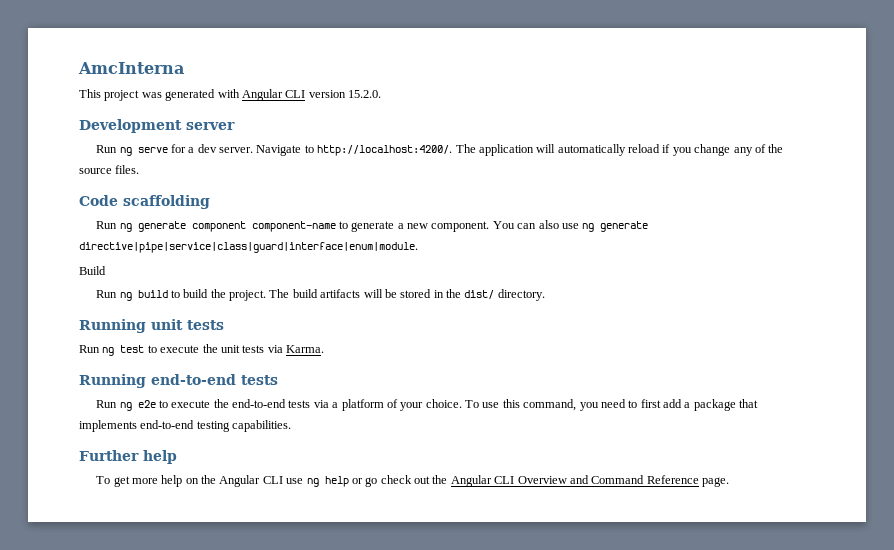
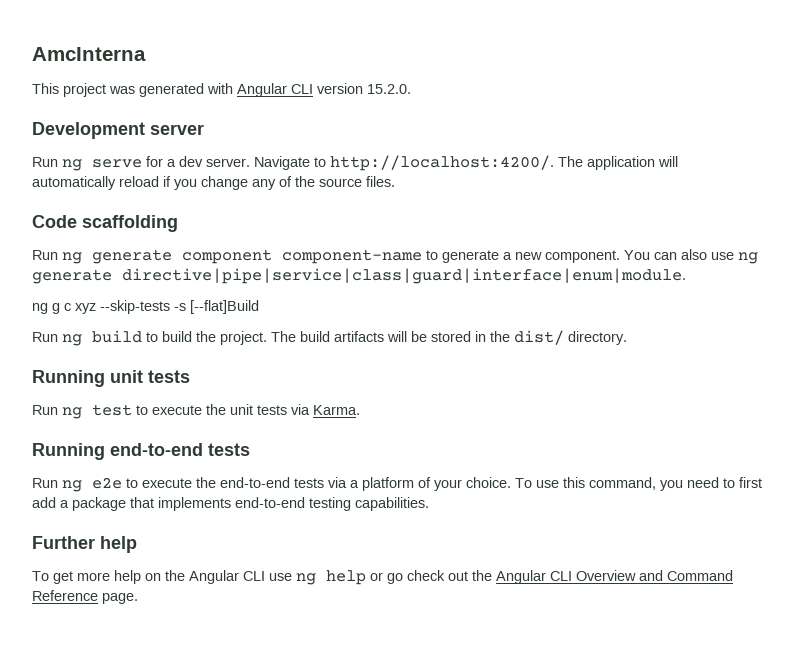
[79,266,106,275] Build -> [32,300,259,314] ng g c xyz --skip-tests -s [--flat]Build

